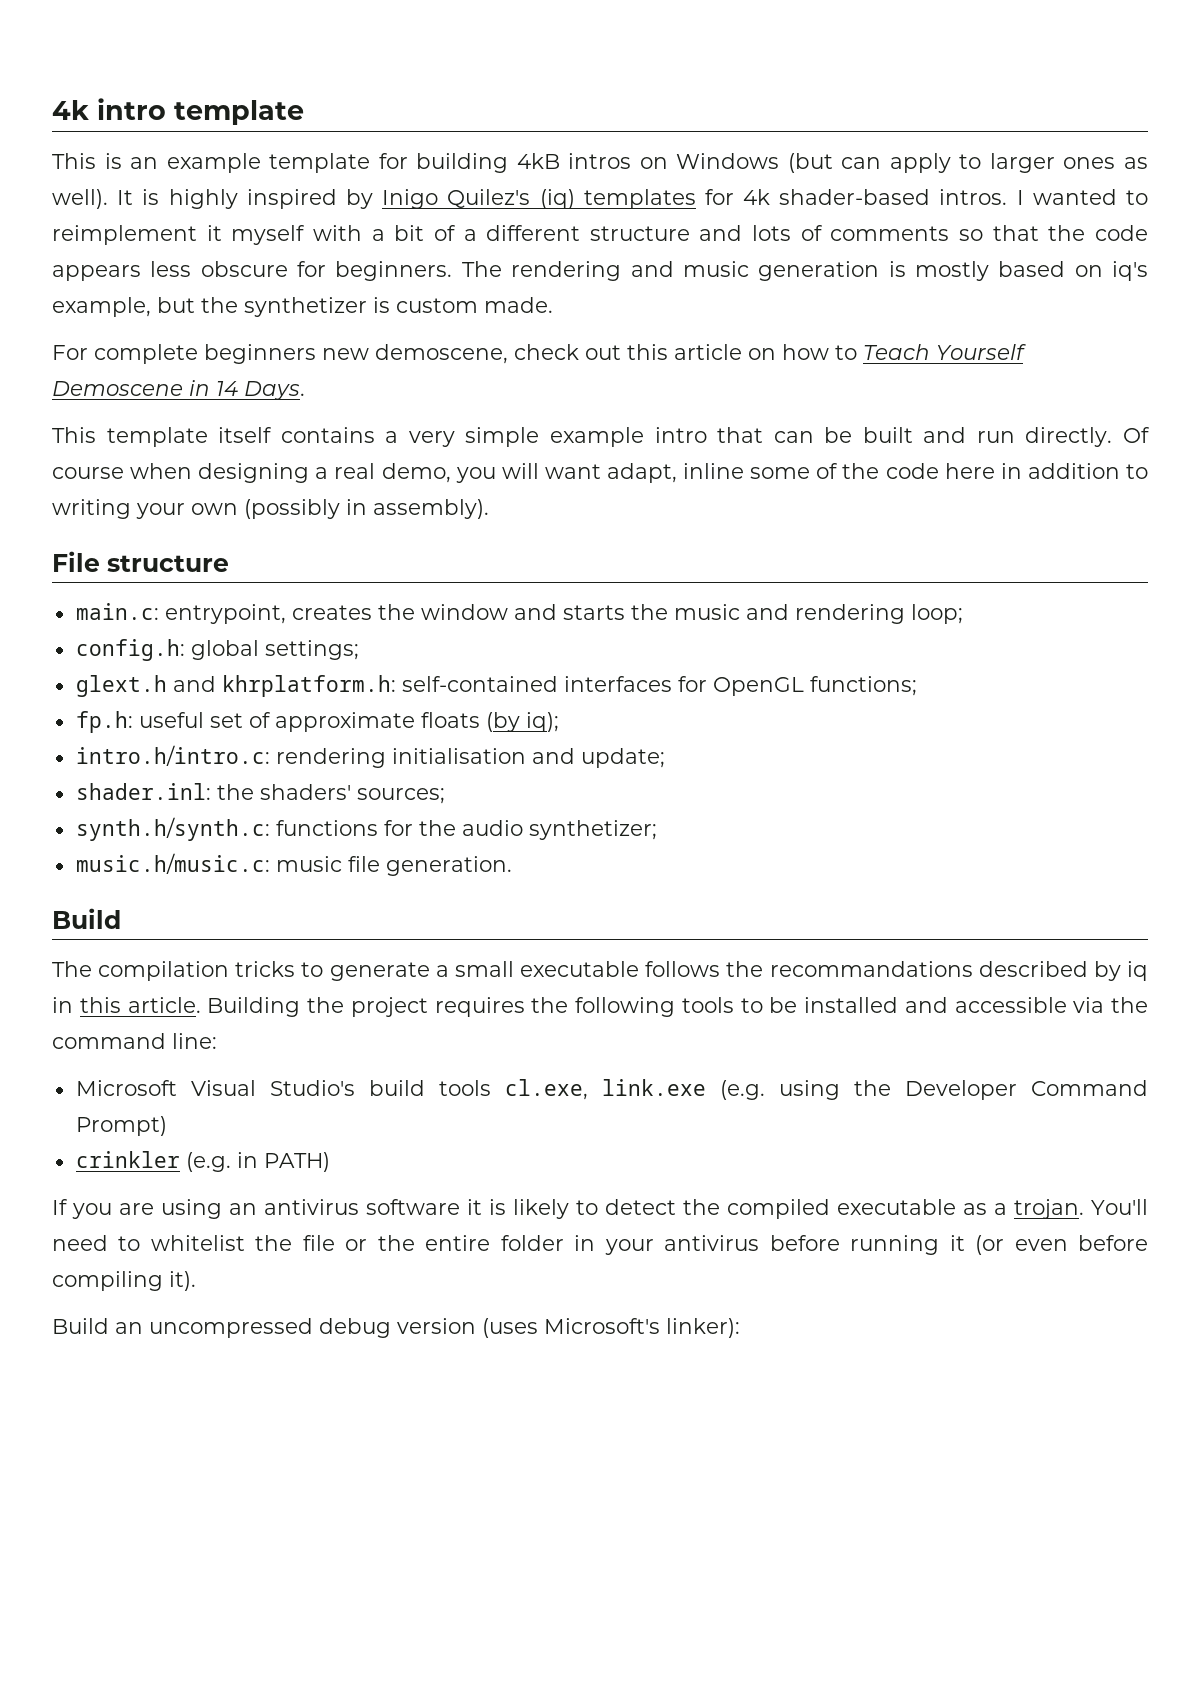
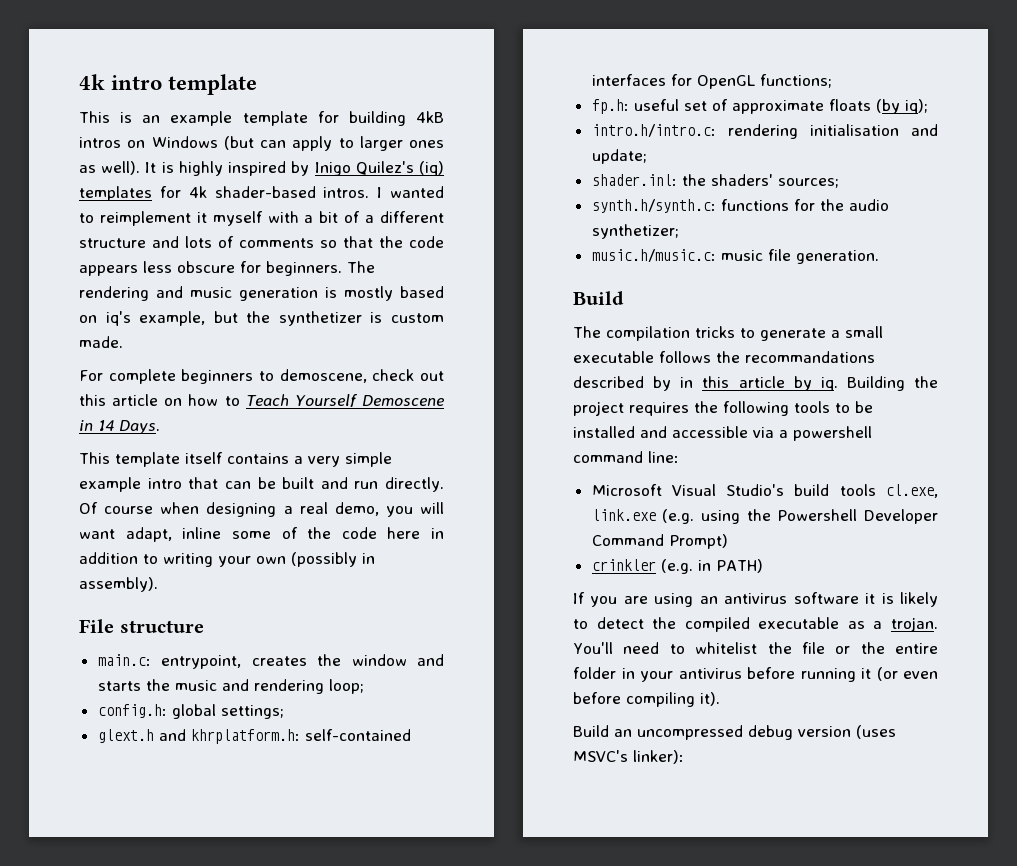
[322,348,369,360] new -> [259,371,274,381] to
[1127,961,1148,981] iq -> (672, 383) none
[127,997,201,1013] article. -> [738,376,838,391] article by iq.
[1111,997,1148,1013] the -> [779,426,872,441] a powershell
(891, 1088) none -> [777,509,858,521] Powershell
[544,1318,660,1334] Microsoft's -> [573,750,628,762] MSVC's

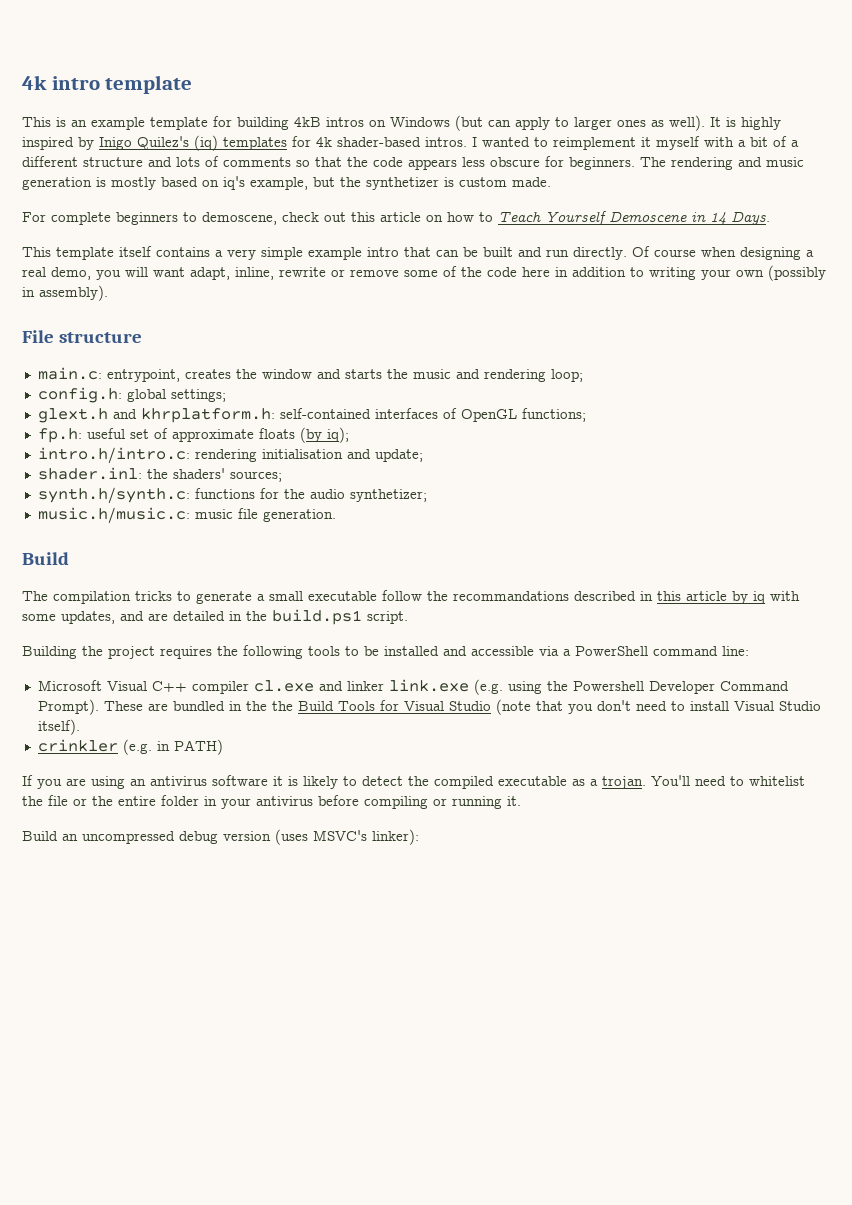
[182,527,222,539] inline -> [235,267,399,280] inline, rewrite or remove
[670,74,692,86] for -> [442,408,457,419] of
[659,351,711,363] follows -> [382,590,422,601] follow
[653,376,672,391] by -> (636, 596) none
[820,377,838,391] iq. -> [753,591,800,604] [22,609,408,625] iq with some updates, and are detailed in the build.ps1 script. //
[793,426,872,441] powershell -> [575,646,648,656] PowerShell
[726,484,938,498] Studio's build tools cl.exe, -> [151,680,384,694] C++ compiler cl.exe and linker
[668,534,728,549] Prompt) -> [37,699,821,715] [37,719,80,735] Prompt). These are bundled in the the Build Tools for Visual Studio (note that you don't need to install Visual Studio itself).
[800,667,938,682] [573,692,720,707] running it (or even before compiling it). -> [364,796,521,809] compiling or running it.

